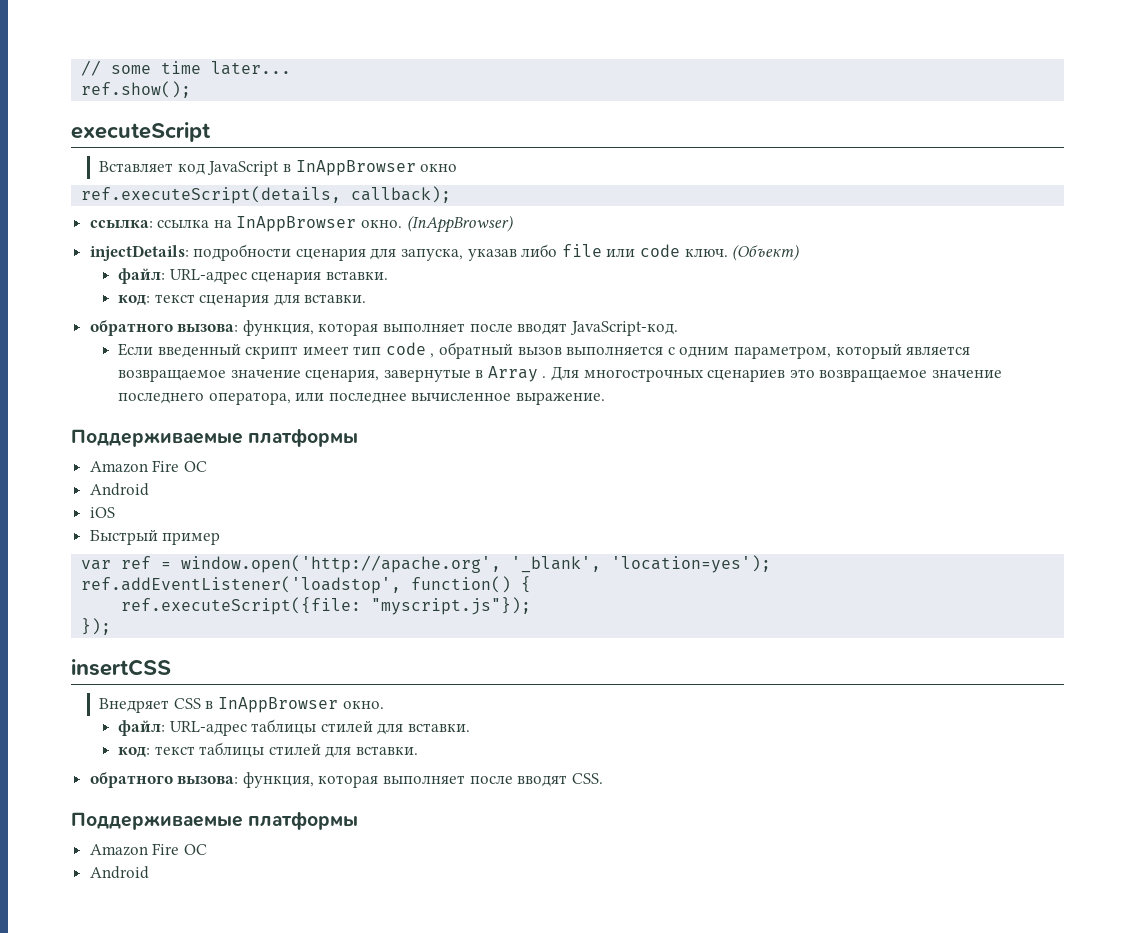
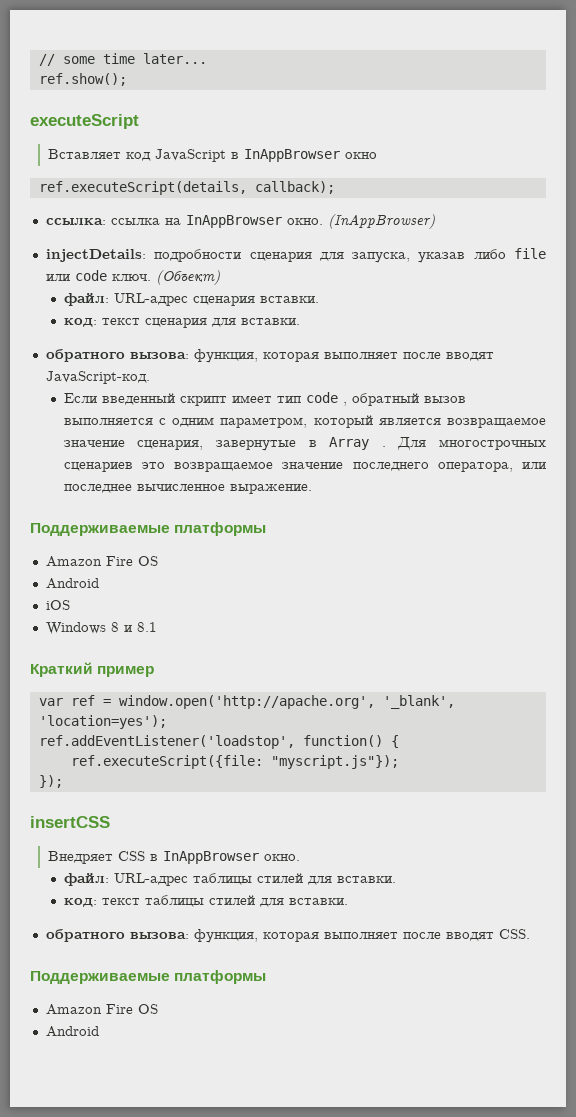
[183,461,207,472] ОС -> [137,556,158,566] OS
[89,529,158,545] Быстрый -> [45,622,157,635] [30,662,93,677] Windows 8 и 8.1 // Краткий
[183,844,207,855] ОС -> [137,1004,158,1014] OS

